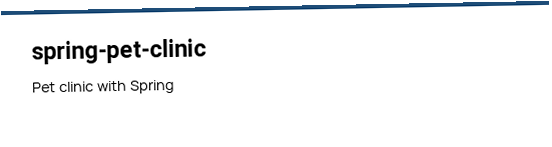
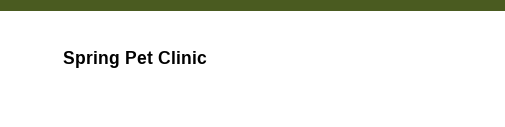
[31,38,207,65] [32,79,175,94] spring-pet-clinic // Pet clinic with Spring -> [63,51,207,68] Spring Pet Clinic

